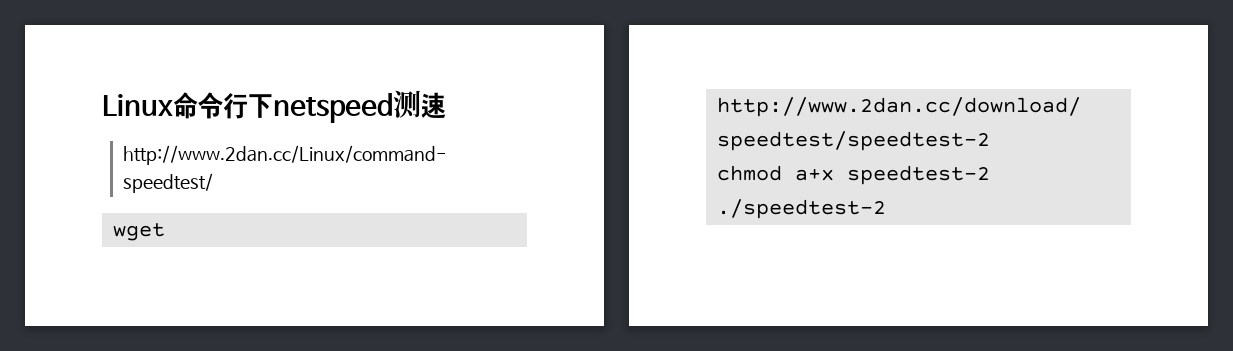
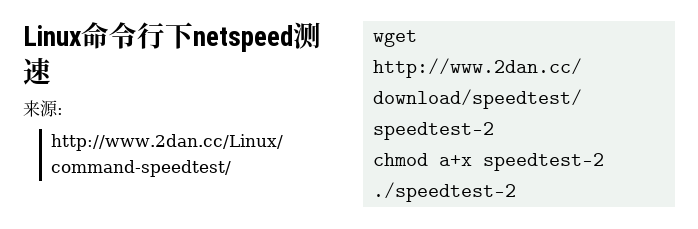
(446, 105) none -> [23,100,63,117] // 来源:

